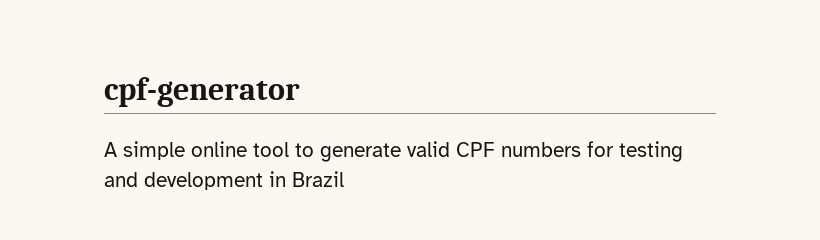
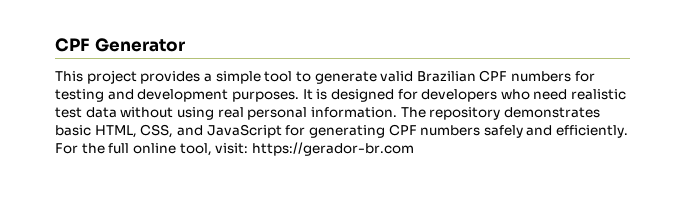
[104,77,300,107] [104,141,247,160] cpf-generator // A simple online -> [55,38,185,52] [55,70,261,84] CPF Generator // This project provides a simple
(450, 149) none -> [416,71,476,82] Brazilian
[269,171,344,187] in Brazil -> [231,89,627,102] [55,107,600,120] [55,124,629,138] [55,142,414,156] purposes. It is designed for developers who need realistic test data without using real personal information. The repository demonstrates basic HTML, CSS, and JavaScript for generating CPF numbers safely and efficiently. For the full online tool, visit: https://gerador-br.com

